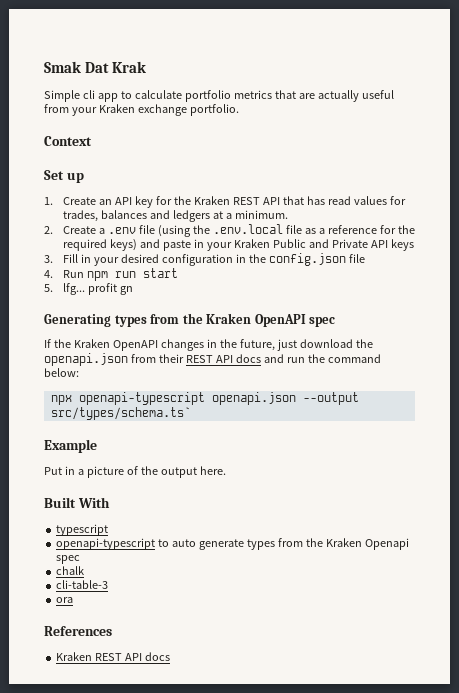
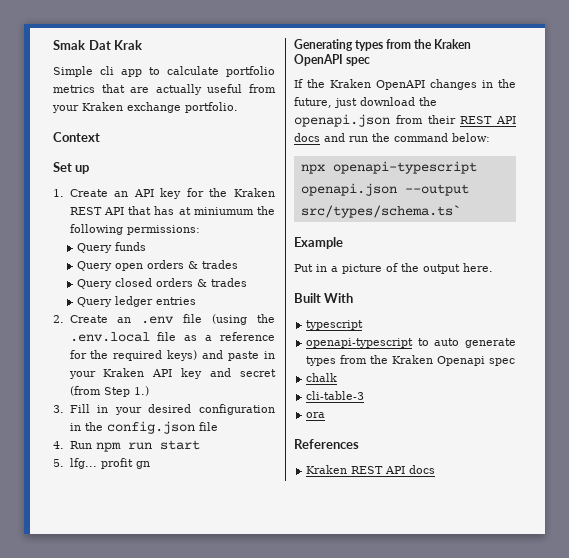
[327,196,406,205] [63,210,288,222] read values for trades, balances and ledgers at a minimum. -> [178,206,275,215] [69,224,200,235] [77,242,147,253] [77,260,239,271] [77,278,248,289] [77,296,197,307] at miniumum the following permissions: // Query funds // Query open orders & trades // Query closed orders & trades // Query ledger entries
[99,228,106,234] a -> [117,317,132,323] an
[272,239,414,251] Public and Private API keys -> [152,368,276,379] [69,386,149,397] API key and secret (from Step 1.)

